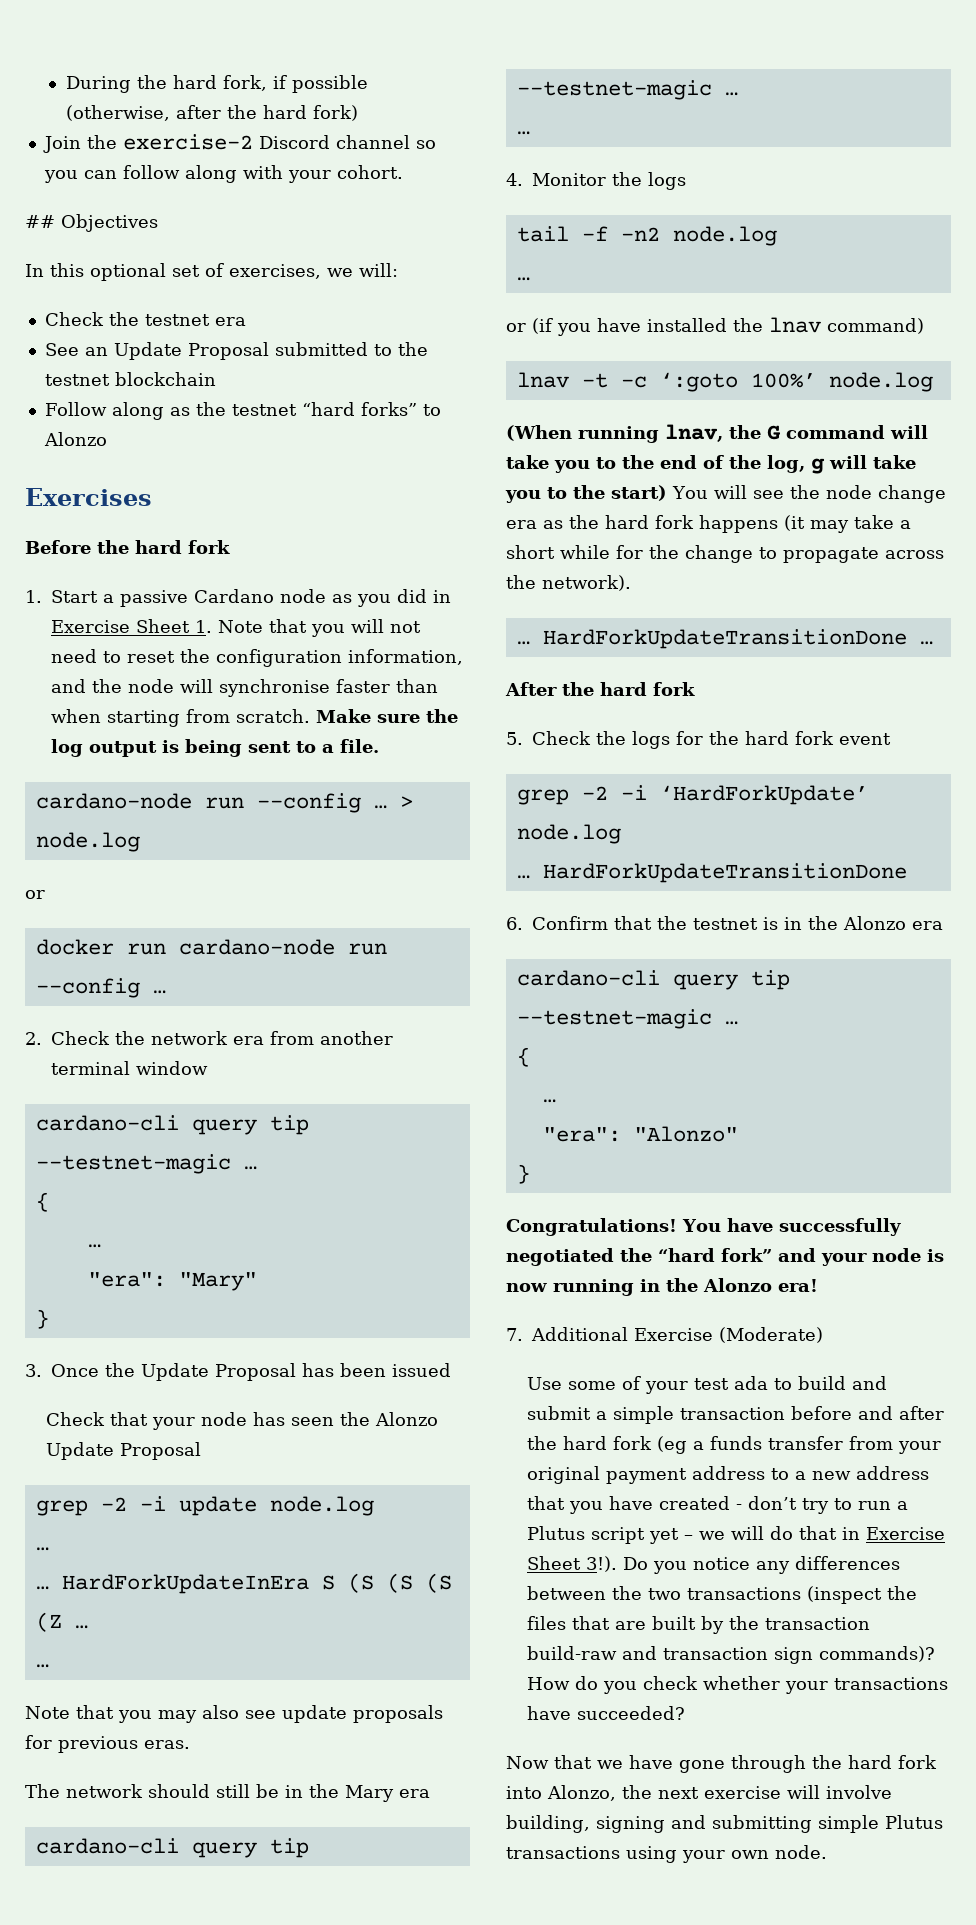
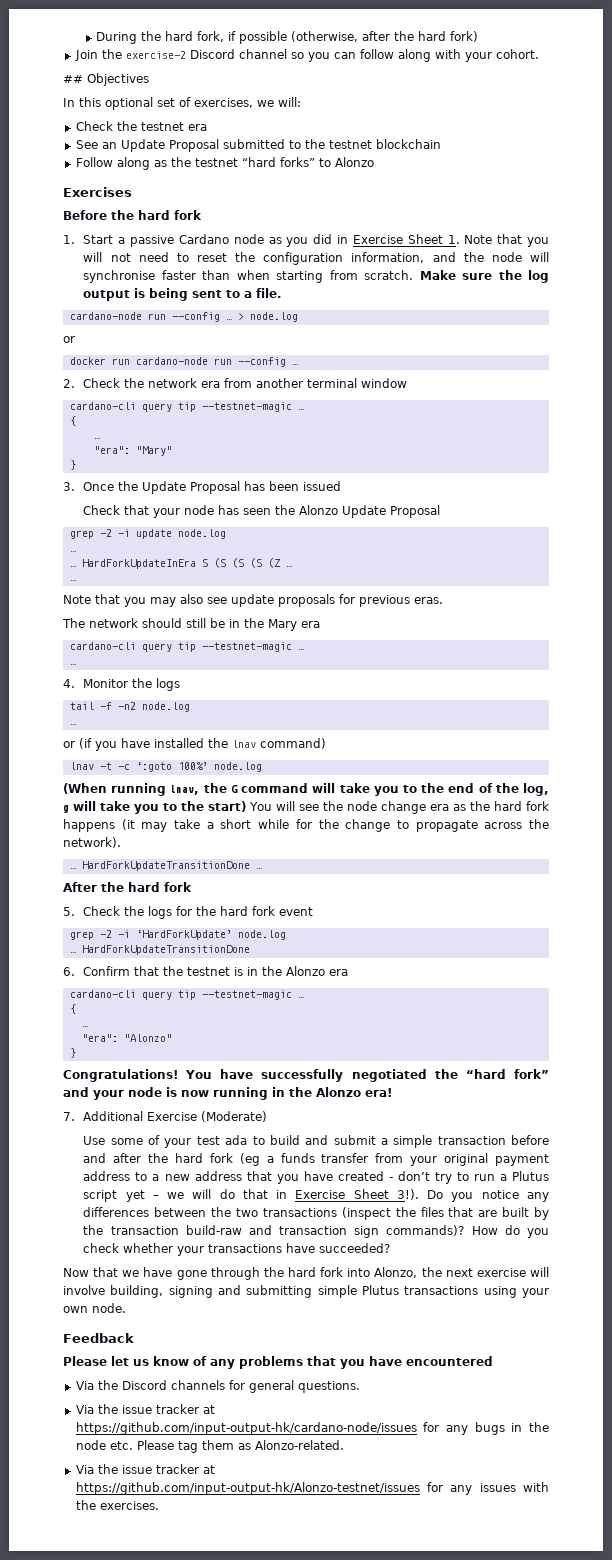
(827, 1852) none -> [63,1333,134,1343] [63,1356,493,1369] [75,1380,360,1393] [75,1404,215,1414] [75,1422,549,1435] [75,1440,344,1453] [75,1464,215,1474] [75,1482,549,1495] [75,1500,159,1510] // Feedback // Please let us know of any problems that you have encountered // Via the Discord channels for general questions. // Via the issue tracker at https://github.com/input-output-hk/cardano-node/issues for any bugs in the node etc. Please tag them as Alonzo-related. // Via the issue tracker at https://github.com/input-output-hk/Alonzo-testnet/issues for any issues with the exercises.

